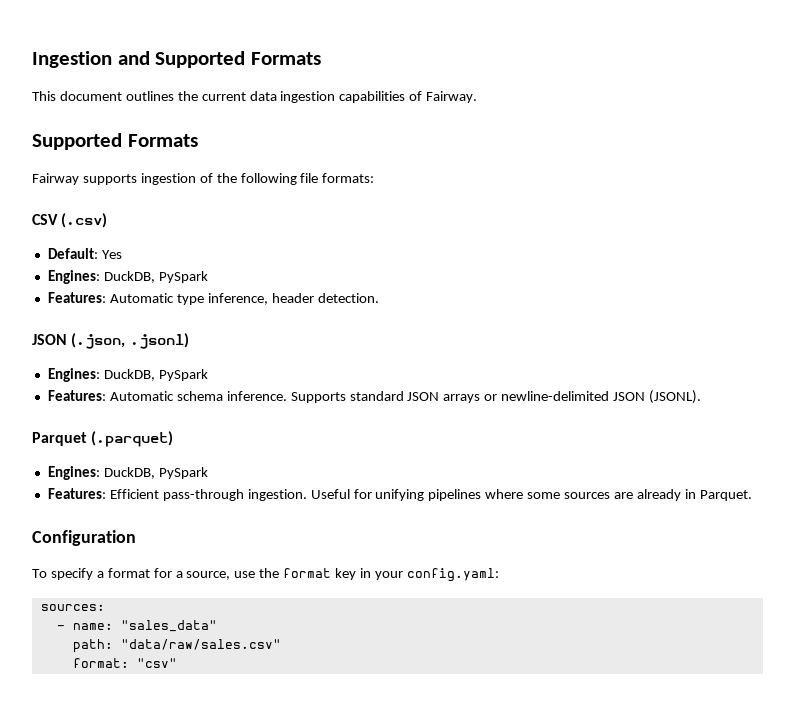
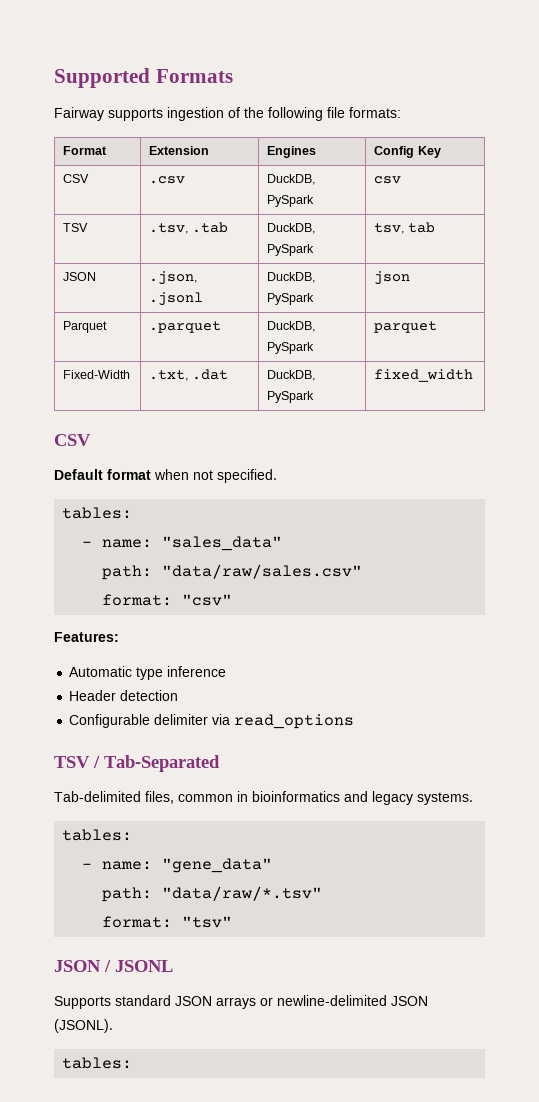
[32,51,321,68] [32,91,478,103] Ingestion and Supported Formats // This document outlines the current data ingestion capabilities of Fairway. // -> (54, 78) none
[32,213,108,228] [47,248,122,259] [47,270,208,284] [47,292,379,305] [32,333,189,349] [47,368,208,382] [47,390,702,404] [32,431,174,447] [47,466,208,480] [47,488,752,501] [32,530,136,546] [32,568,499,582] [40,604,105,611] // CSV (.csv) // Default: Yes // Engines: DuckDB, PySpark // Features: Automatic type inference, header detection. // JSON (.json, .jsonl) // Engines: DuckDB, PySpark // Features: Automatic schema inference. Supports standard JSON arrays or newline-delimited JSON (JSONL). // Parquet (.parquet) // Engines: DuckDB, PySpark // Features: Efficient pass-through ingestion. Useful for unifying pipelines where some sources are already in Parquet. // Configuration // To specify a format for a source, use the format key in your config.yaml: // sources: -> [63,146,108,155] [149,146,210,155] [267,146,317,158] [374,146,441,158] [63,174,90,183] [149,176,186,184] [267,174,316,185] [267,195,315,207] [374,176,402,184] [63,223,89,232] [149,222,228,234] [267,223,316,234] [267,244,315,256] [374,222,435,234] [63,272,97,281] [149,271,198,285] [149,292,204,306] [267,272,316,283] [267,293,315,305] [374,271,411,285] [63,321,108,333] [149,321,222,333] [267,321,316,332] [267,342,315,354] [374,321,438,333] [63,370,131,379] [149,369,228,381] [267,370,316,381] [267,391,315,403] [374,369,474,382] [54,434,91,446] [54,469,277,483] [62,507,133,519] // Format | Extension | Engines | Config Key // CSV | .csv | DuckDB, PySpark | csv // TSV | .tsv, .tab | DuckDB, PySpark | tsv, tab // JSON | .json, .jsonl | DuckDB, PySpark | json // Parquet | .parquet | DuckDB, PySpark | parquet // Fixed-Width | .txt, .dat | DuckDB, PySpark | fixed_width // CSV // Default format when not specified. // tables:
(177, 663) none -> [54,632,119,642] [69,666,227,680] [69,690,179,701] [69,714,355,729] [54,755,220,772] [54,791,473,805] [62,829,133,841] [82,858,273,873] [102,886,323,902] [102,916,233,928] [54,960,173,972] [54,995,428,1009] [54,1019,113,1033] [62,1057,133,1069] // Features: // Automatic type inference // Header detection // Configurable delimiter via read_options // TSV / Tab-Separated // Tab-delimited files, common in bioinformatics and legacy systems. // tables: // - name: "gene_data" // path: "data/raw/*.tsv" // format: "tsv" // JSON / JSONL // Supports standard JSON arrays or newline-delimited JSON (JSONL). // tables:

